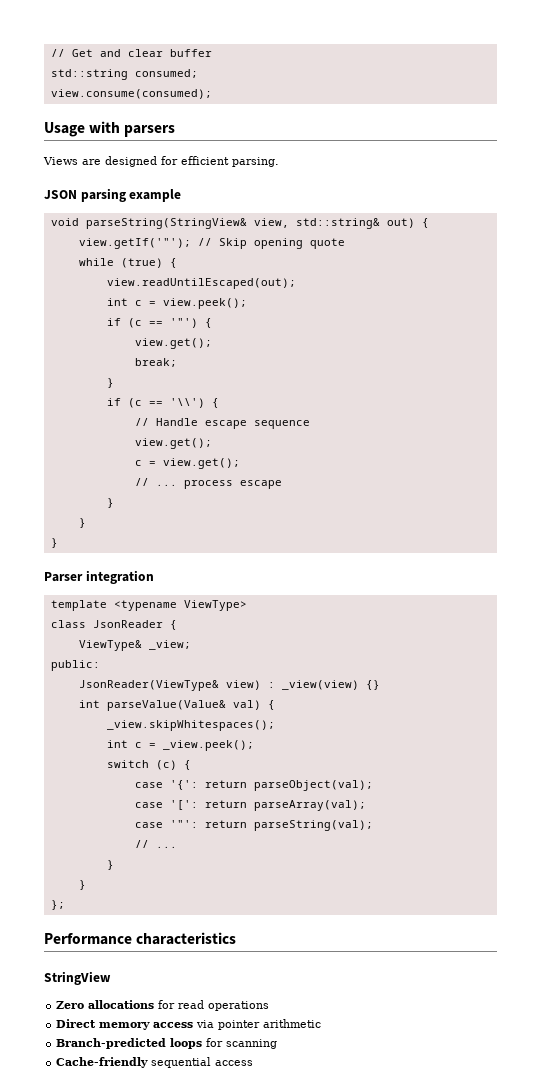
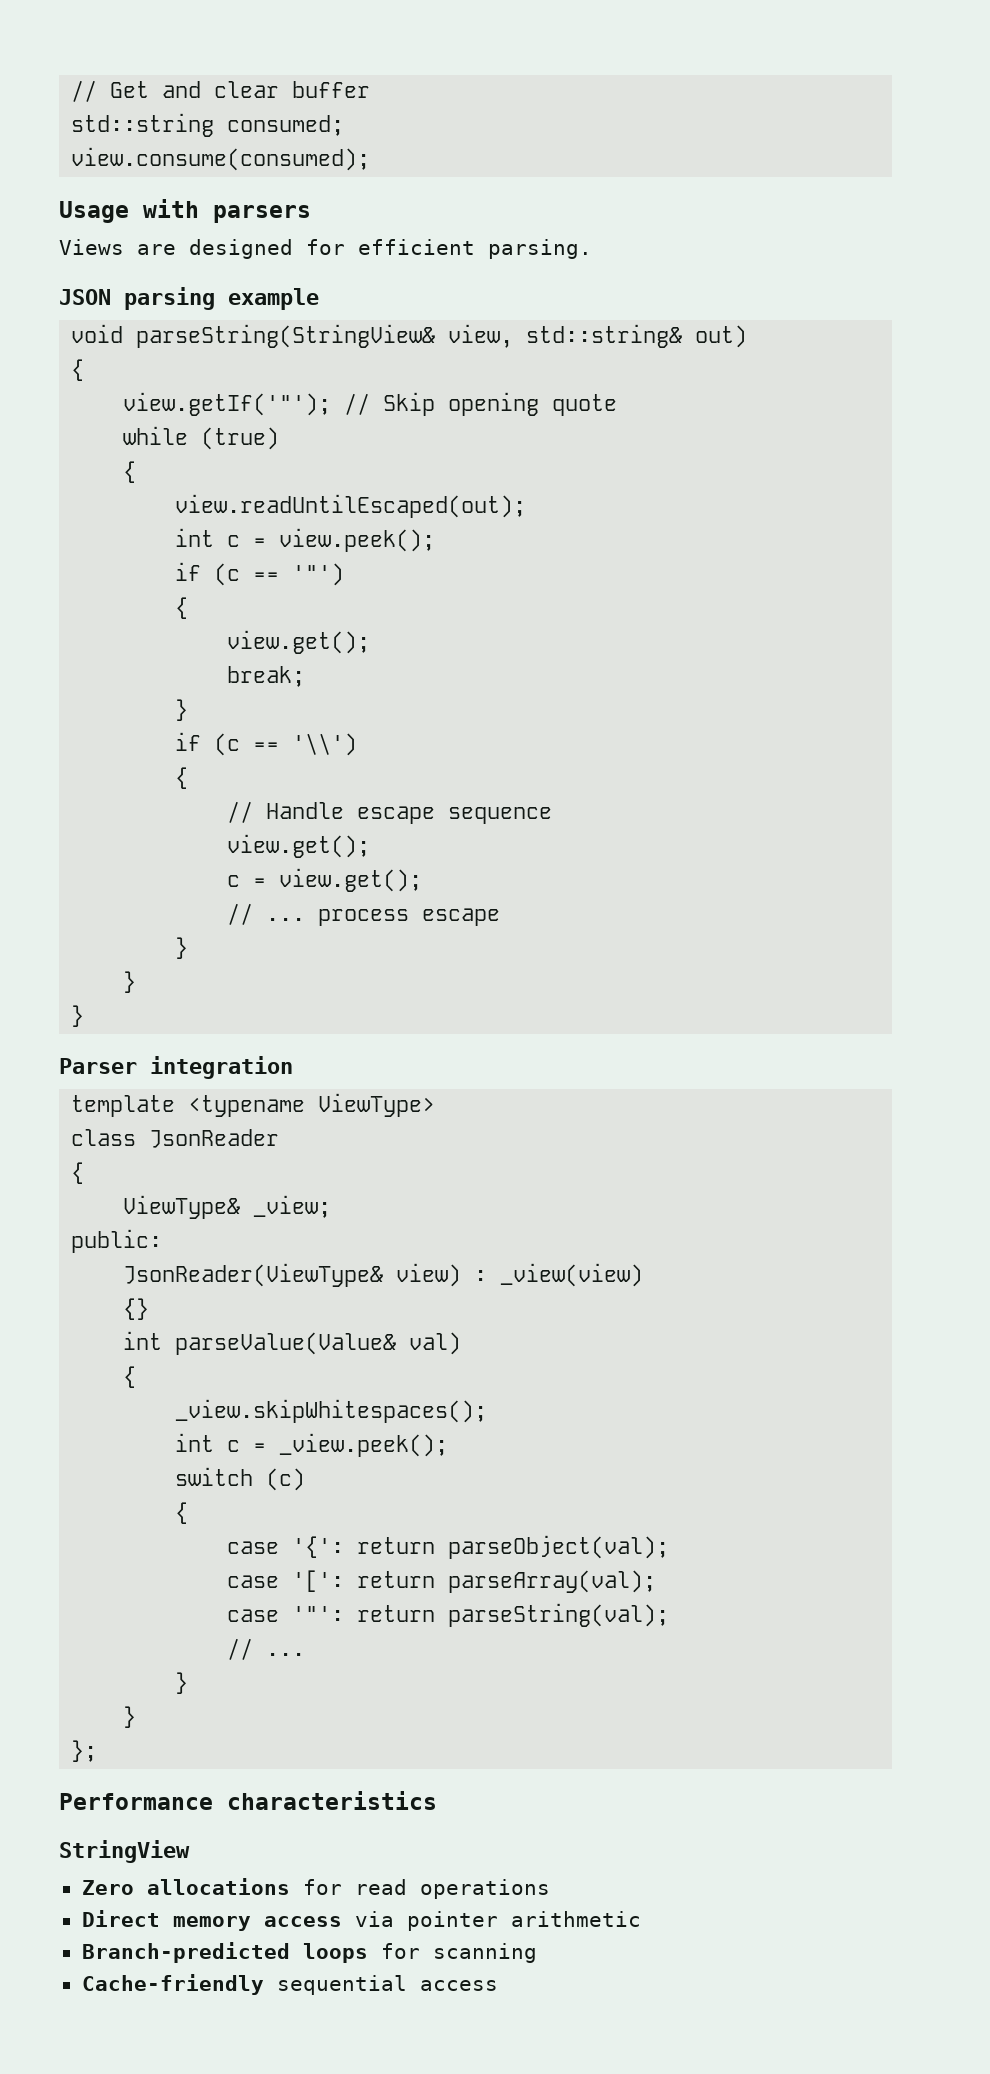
(415, 223) none -> (748, 336) //
(163, 263) none -> (280, 438) //
(198, 323) none -> (345, 574) //
(205, 403) none -> (358, 744) //
(163, 624) none -> (280, 1138) //
(359, 685) none -> (644, 1275) //
(261, 705) none -> (462, 1343) //
(177, 765) none -> (306, 1479) //

